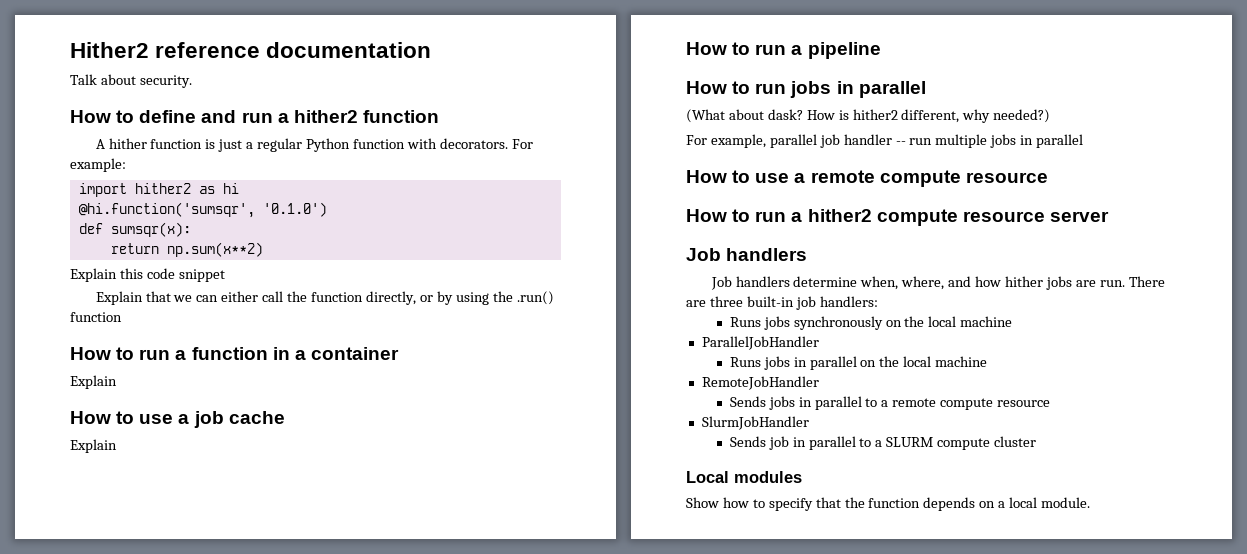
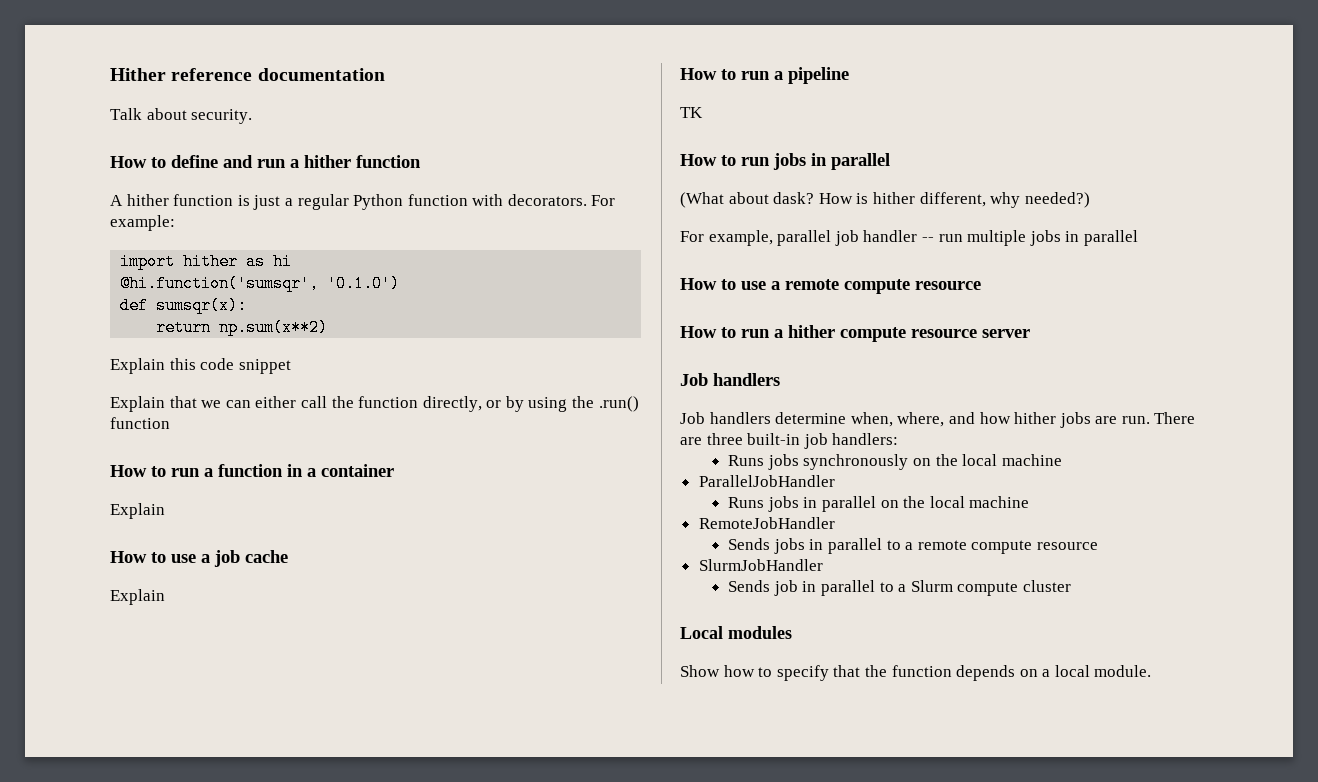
[70,42,149,58] Hither2 -> [110,68,166,81] Hither
[293,110,358,123] hither2 -> [304,155,351,168] hither
[134,183,191,194] hither2 -> [183,253,239,270] hither
(881, 50) none -> [680,107,703,118] // TK
[852,109,898,120] hither2 -> [872,192,915,204] hither
[807,209,872,222] hither2 -> [788,325,835,338] hither
[886,437,934,447] SLURM -> [910,580,953,592] Slurm

